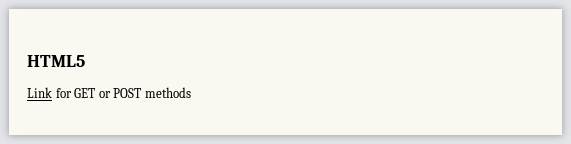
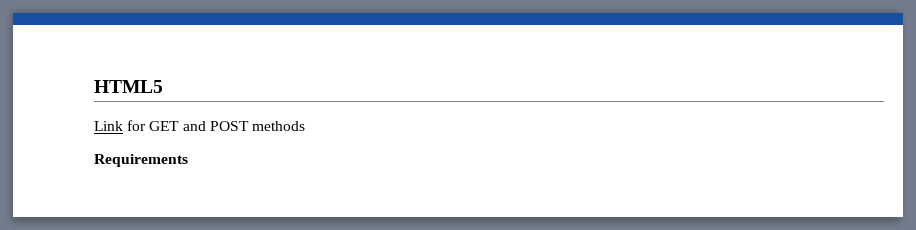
[98,91,111,98] or -> [182,121,206,131] and
(191, 92) none -> [94,154,188,167] // Requirements

